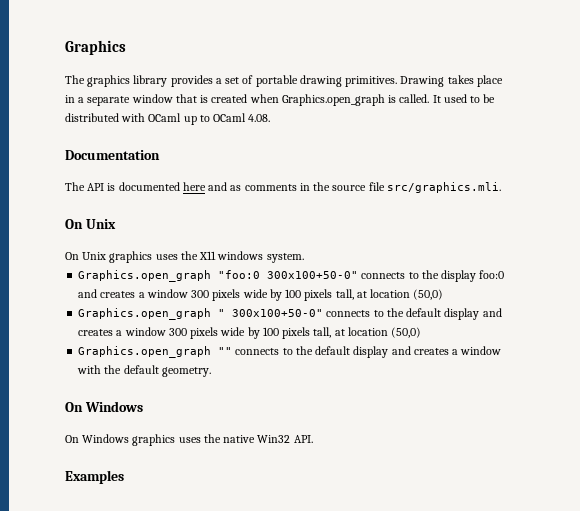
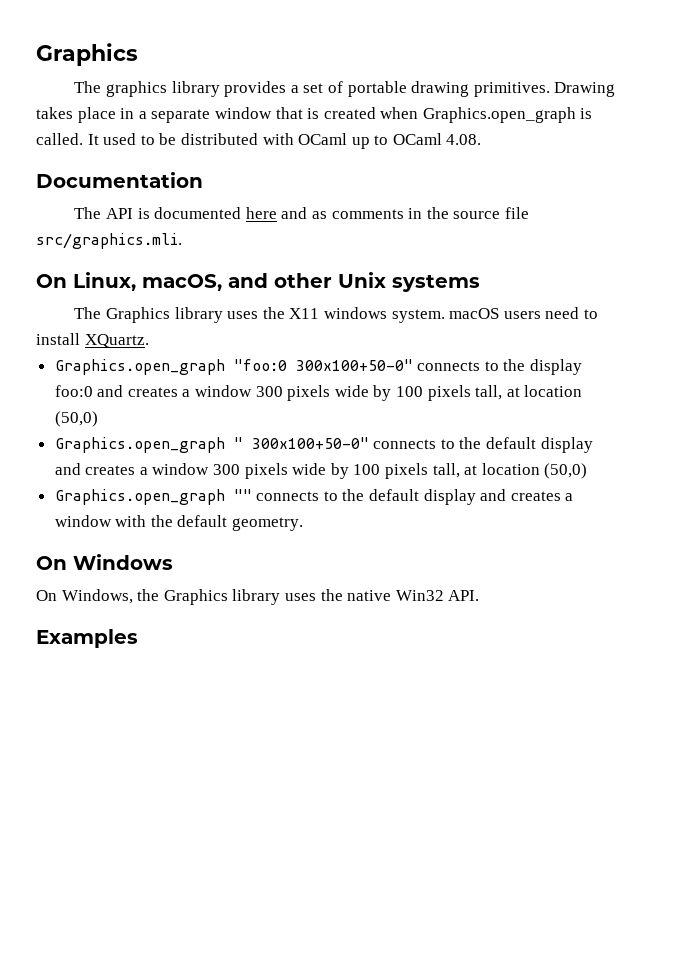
[85,219,116,229] [65,251,153,263] Unix // On Unix graphics -> [73,272,480,292] [74,307,223,323] Linux, macOS, and other Unix systems // The Graphics library
(304, 258) none -> [449,307,598,319] [36,333,149,348] macOS users need to install XQuartz.
[82,434,176,446] Windows graphics -> [61,589,281,605] Windows, the Graphics library

